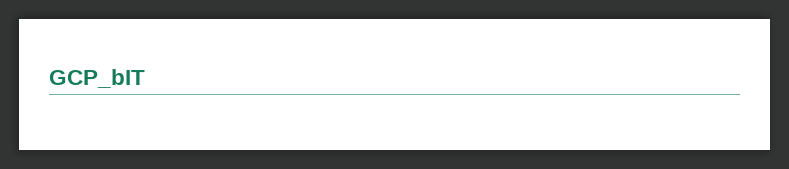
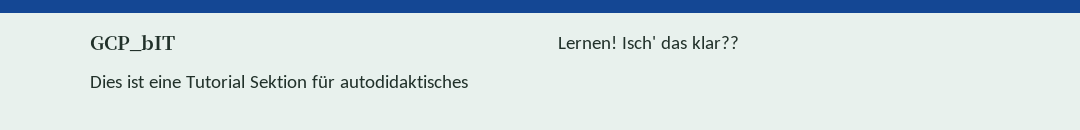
(145, 78) none -> [90,75,468,88] [558,36,739,49] // Dies ist eine Tutorial Sektion für autodidaktisches Lernen! Isch' das klar??

